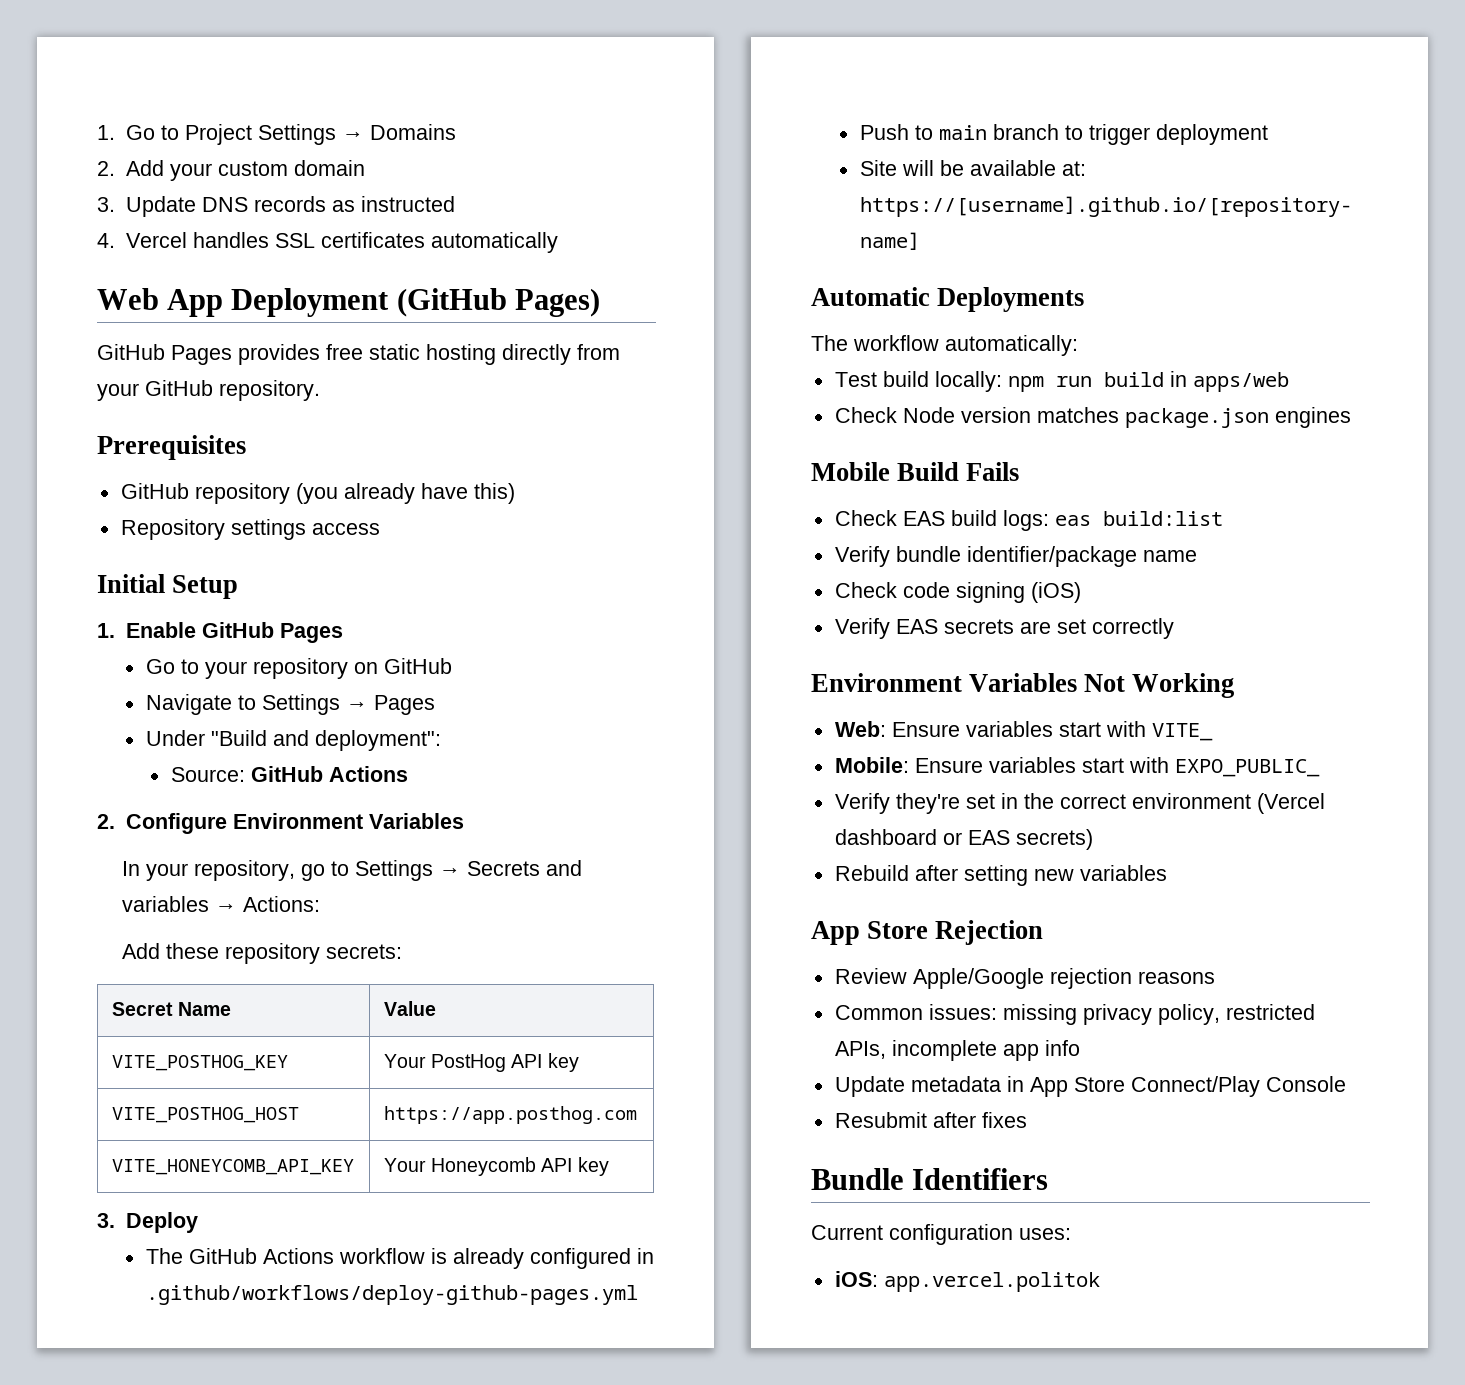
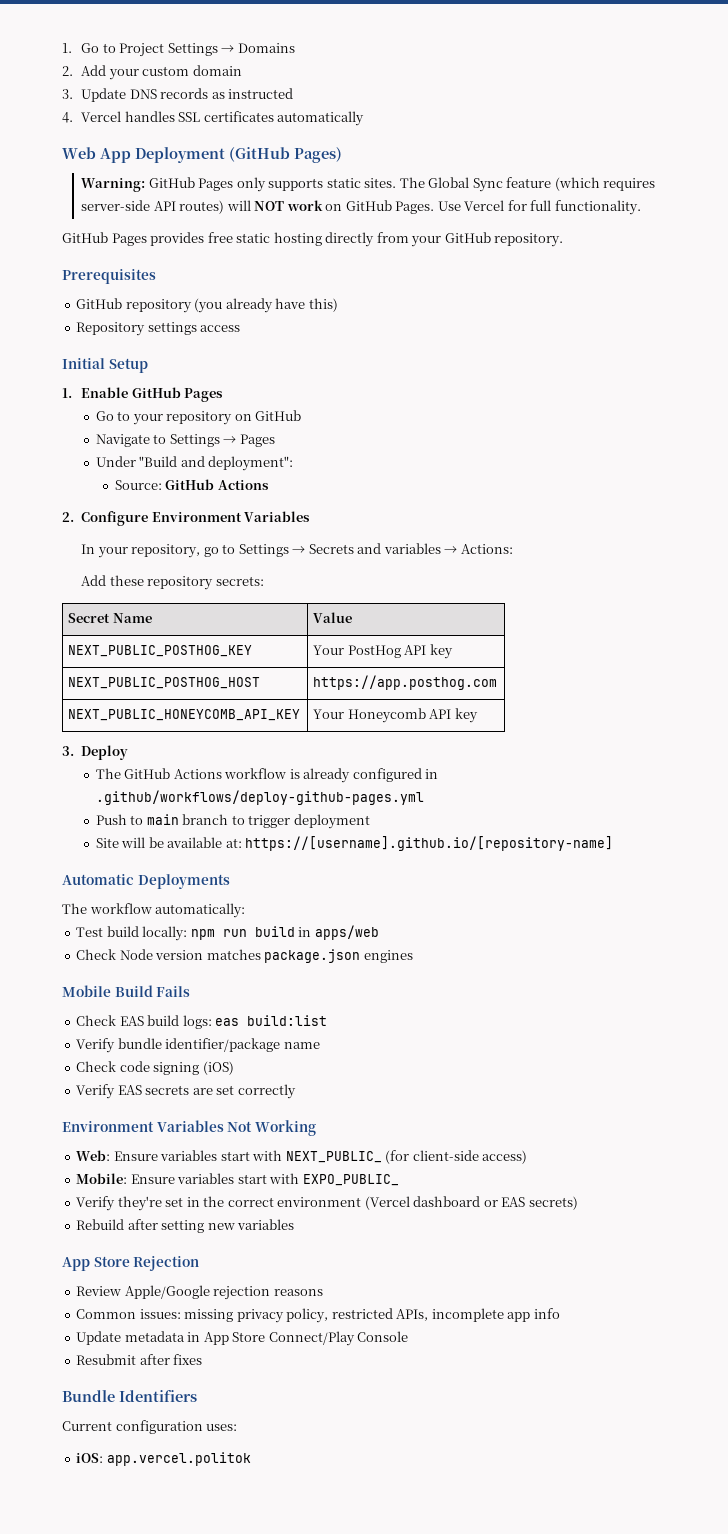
(600, 302) none -> [81,177,656,192] [81,200,641,215] // Warning: GitHub Pages only supports static sites. The Global Sync feature (which requires server-side API routes) will NOT work on GitHub Pages. Use Vercel for full functionality.
[111,1055,288,1071] VITE_POSTHOG_KEY -> [68,645,253,657] NEXT_PUBLIC_POSTHOG_KEY
[111,1107,299,1123] VITE_POSTHOG_HOST -> [68,677,261,689] NEXT_PUBLIC_POSTHOG_HOST
[111,1159,354,1175] VITE_HONEYCOMB_API_KEY -> [68,709,301,721] NEXT_PUBLIC_HONEYCOMB_API_KEY
[1151,723,1213,741] VITE_ -> [285,1150,528,1164] NEXT_PUBLIC_ (for client-side access)

